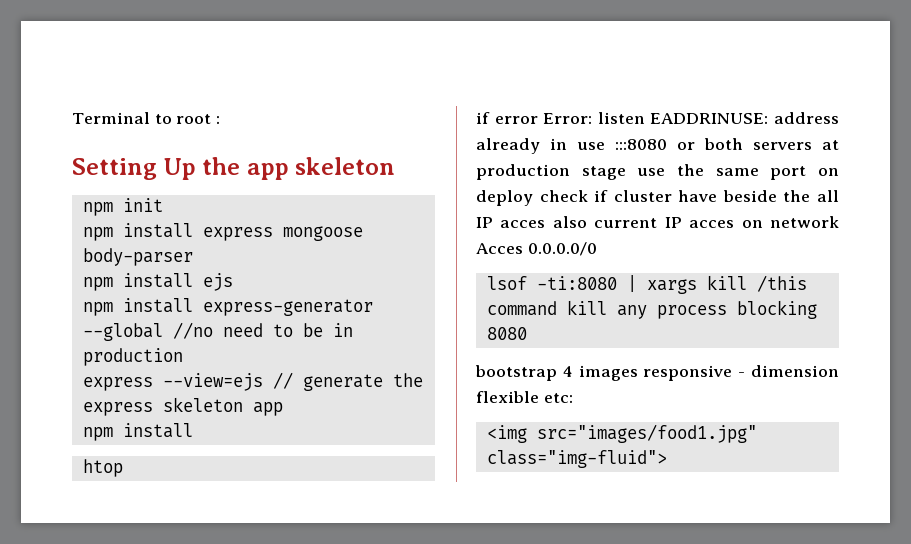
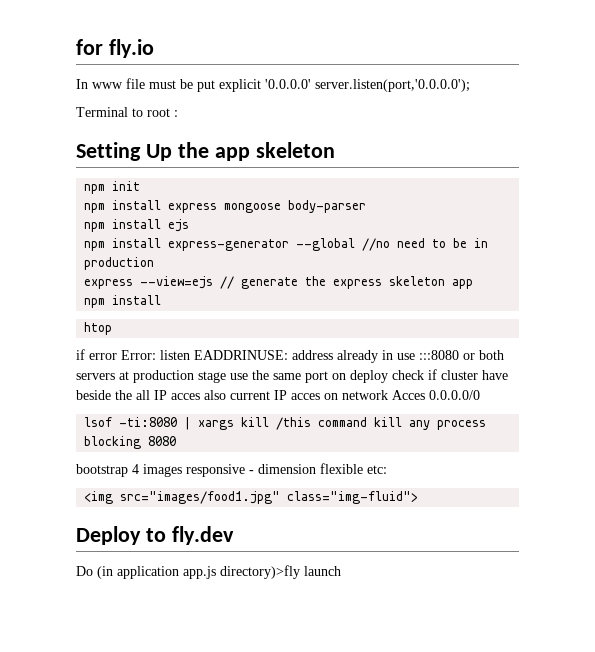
(72, 118) none -> [76,39,154,58] [76,78,470,92] for fly.io // In www file must be put explicit '0.0.0.0' server.listen(port,'0.0.0.0'); //
(667, 459) none -> [76,526,234,545] [76,565,341,579] // Deploy to fly.dev // Do (in application app.js directory)>fly launch

